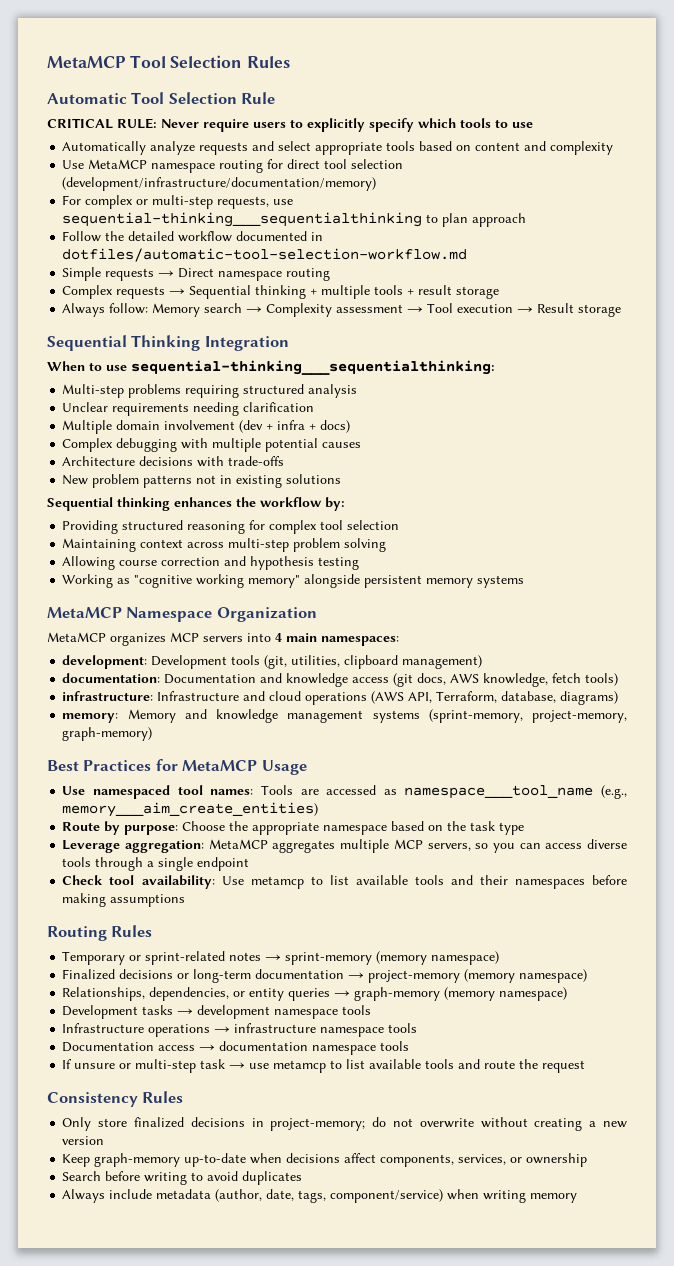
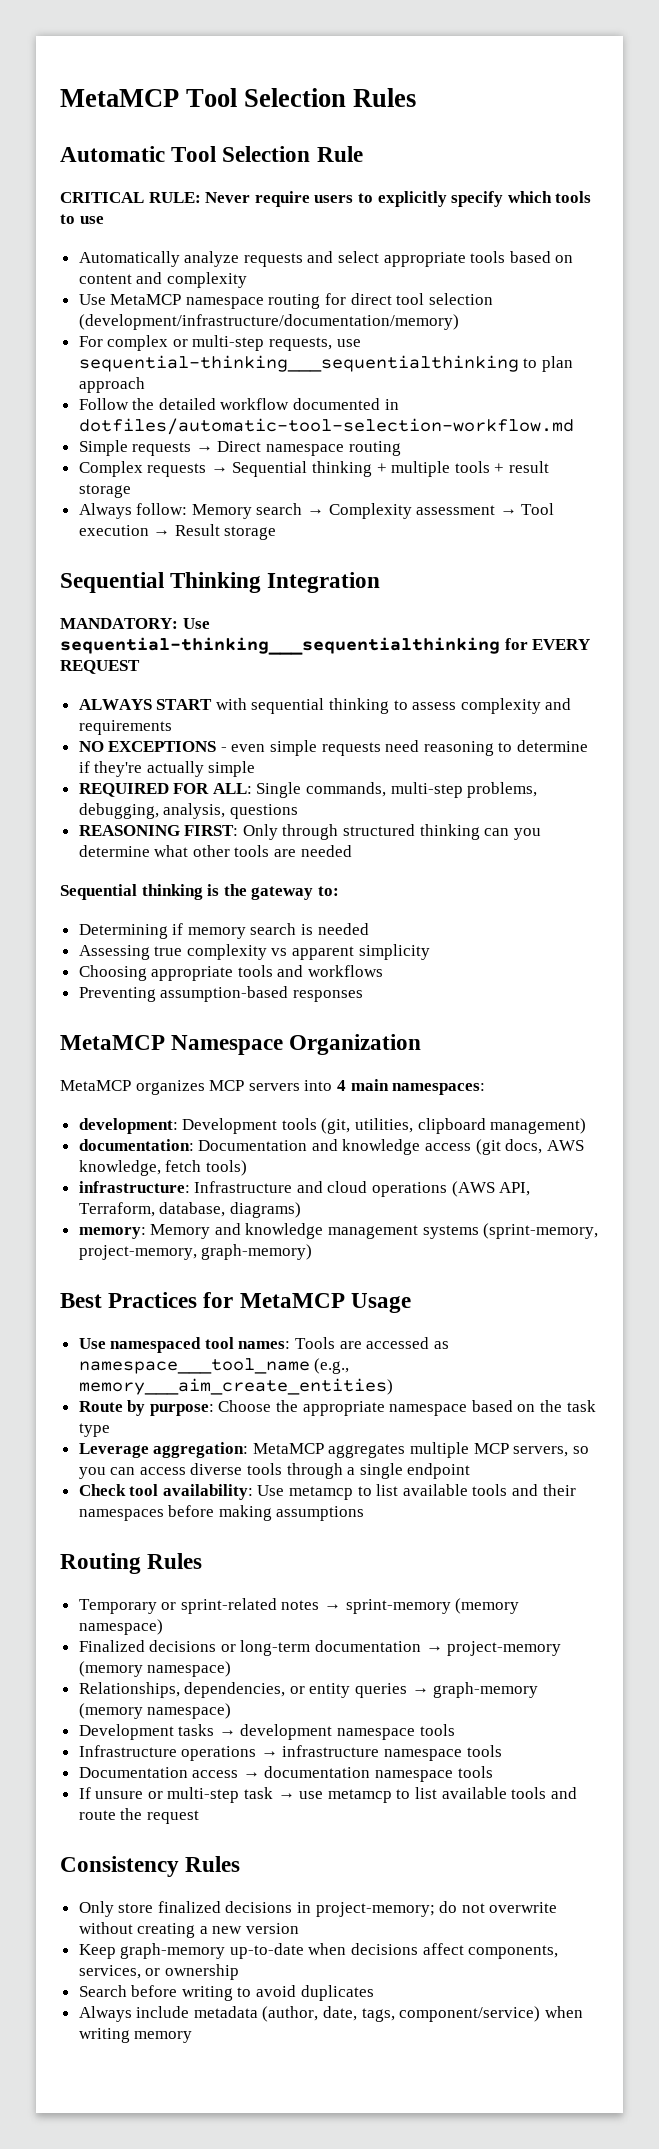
[47,360,495,375] [62,384,358,398] [62,402,315,416] [62,420,351,434] [62,438,362,452] [62,456,285,467] [62,474,342,488] [47,497,345,511] [62,520,400,534] [62,538,387,552] [62,556,360,570] [62,574,525,588] When to use sequential-thinking___sequentialthinking: // Multi-step problems requiring structured analysis // Unclear requirements needing clarification // Multiple domain involvement (dev + infra + docs) // Complex debugging with multiple potential causes // Architecture decisions with trade-offs // New problem patterns not in existing solutions // Sequential thinking enhances the workflow by: // Providing structured reasoning for complex tool selection // Maintaining context across multi-step problem solving // Allowing course correction and hypothesis testing // Working as "cognitive working memory" alongside persistent memory systems -> [60,618,210,629] [60,637,591,655] [60,660,140,674] [78,698,572,714] [78,720,172,735] [78,740,589,756] [78,761,256,777] [78,782,538,798] [78,803,298,819] [78,824,541,840] [78,845,352,857] [60,884,339,900] [78,923,369,939] [78,944,430,960] [78,965,384,981] [78,986,363,1002] MANDATORY: Use sequential-thinking___sequentialthinking for EVERY REQUEST // ALWAYS START with sequential thinking to assess complexity and requirements // NO EXCEPTIONS - even simple requests need reasoning to determine if they're actually simple // REQUIRED FOR ALL: Single commands, multi-step problems, debugging, analysis, questions // REASONING FIRST: Only through structured thinking can you determine what other tools are needed // Sequential thinking is the gateway to: // Determining if memory search is needed // Assessing true complexity vs apparent simplicity // Choosing appropriate tools and workflows // Preventing assumption-based responses

